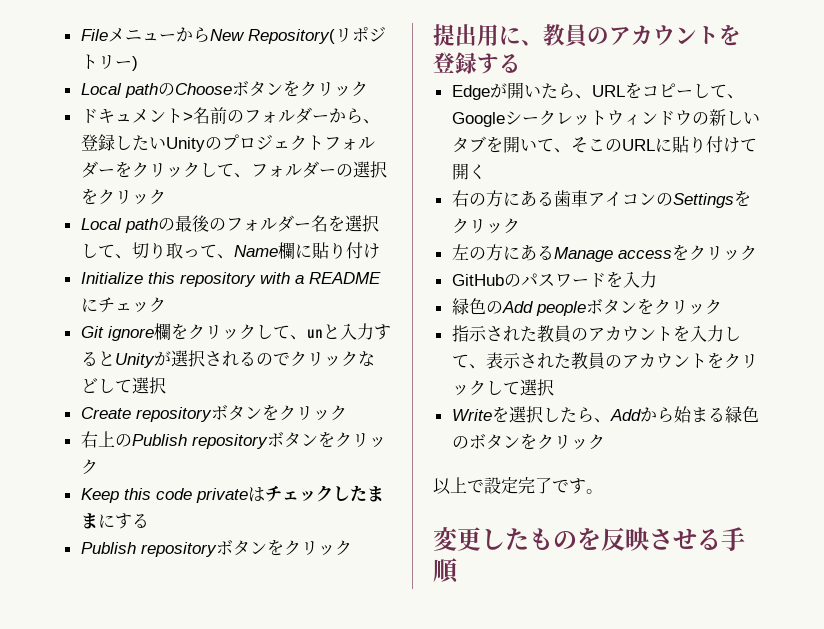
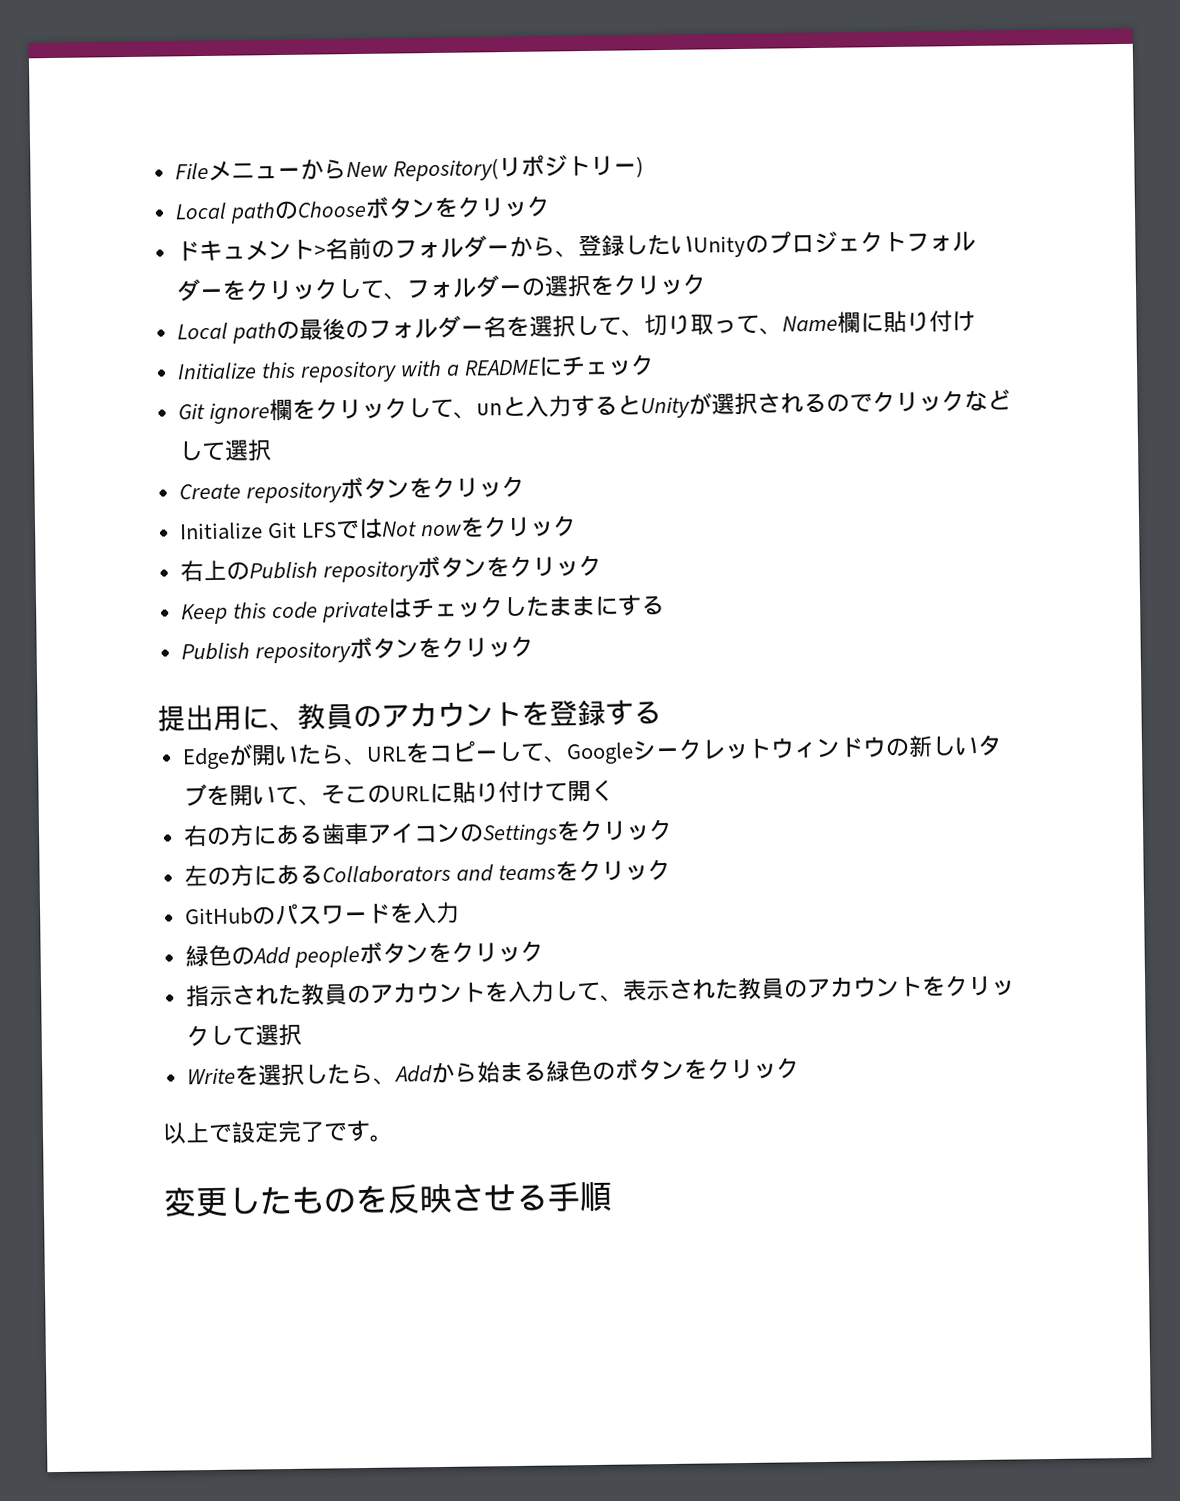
(347, 413) none -> [178,515,577,541] // Initialize Git LFSではNot nowをクリック
[553,247,672,262] Manage access -> [321,864,556,884] Collaborators and teams

